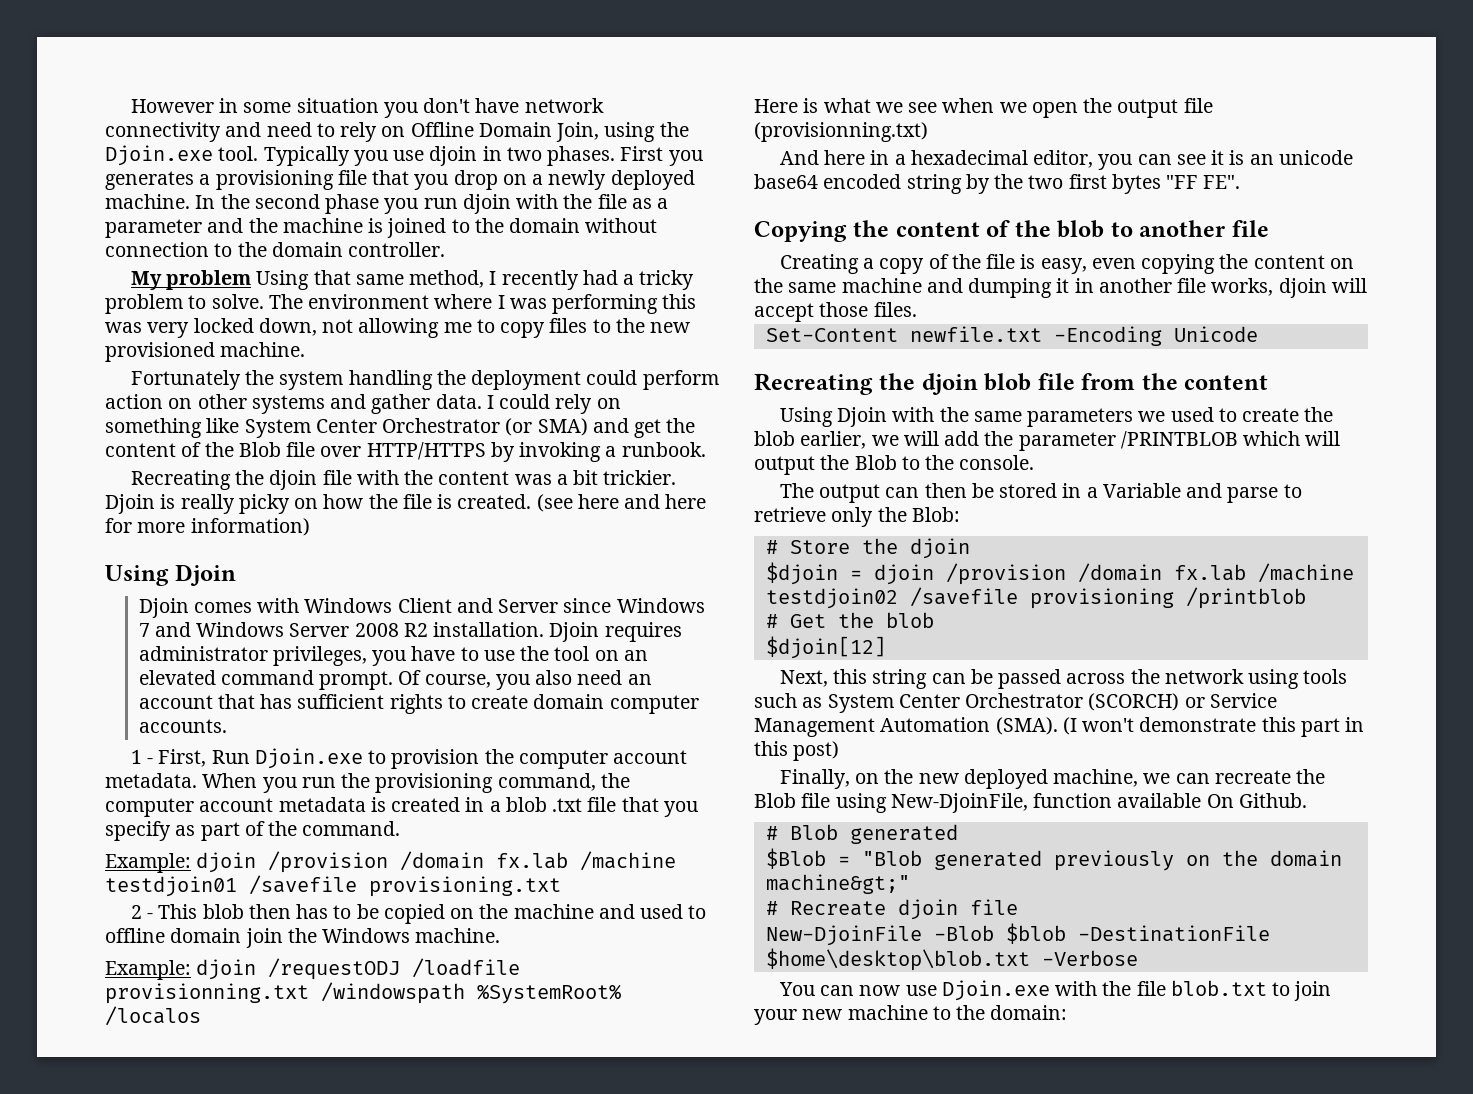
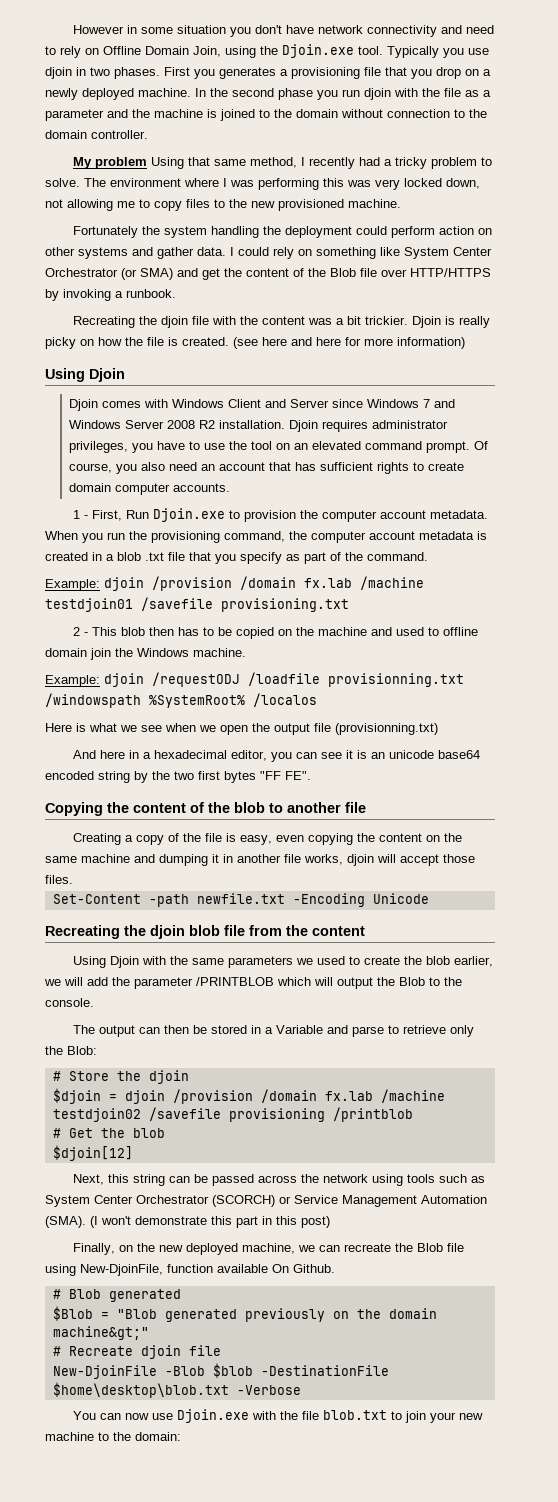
(898, 335) none -> [148,894,189,907] -path

